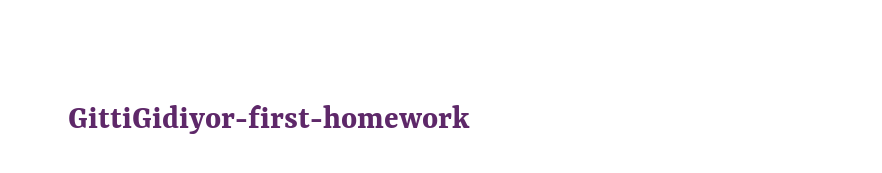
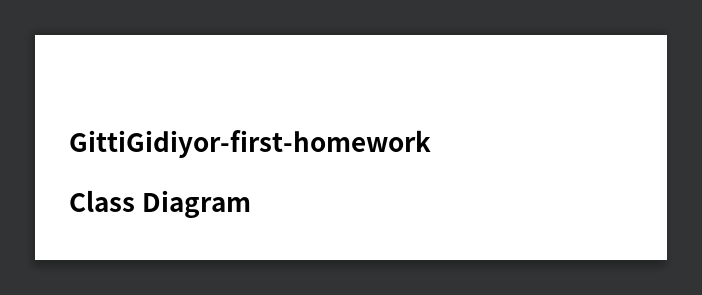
(470, 119) none -> [69,190,252,218] // Class Diagram

